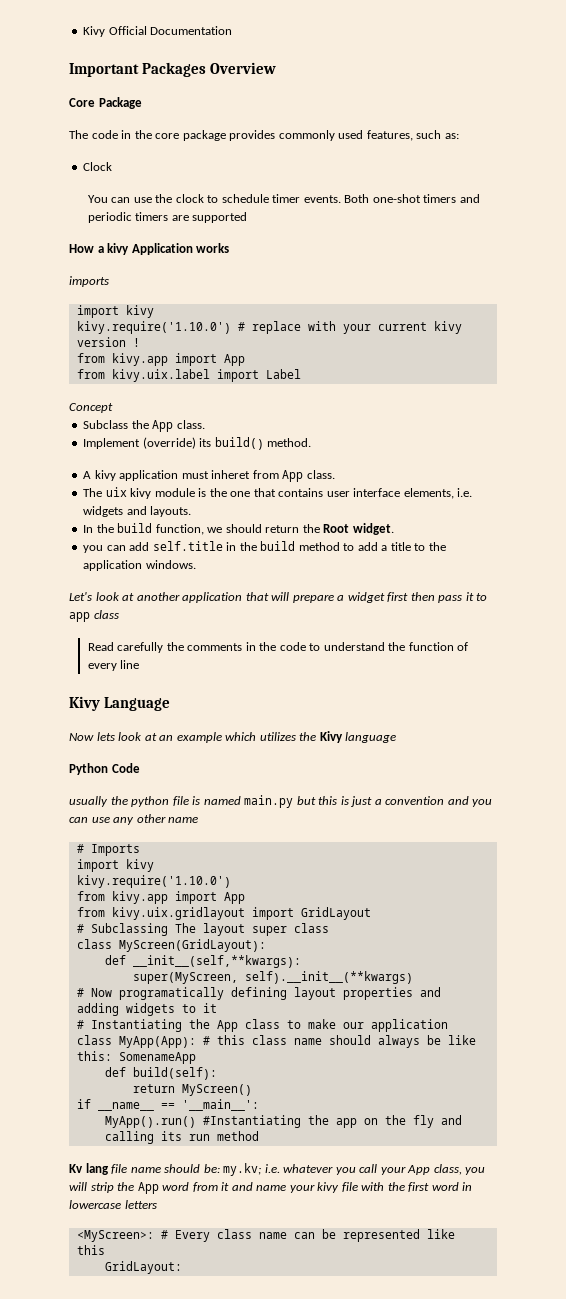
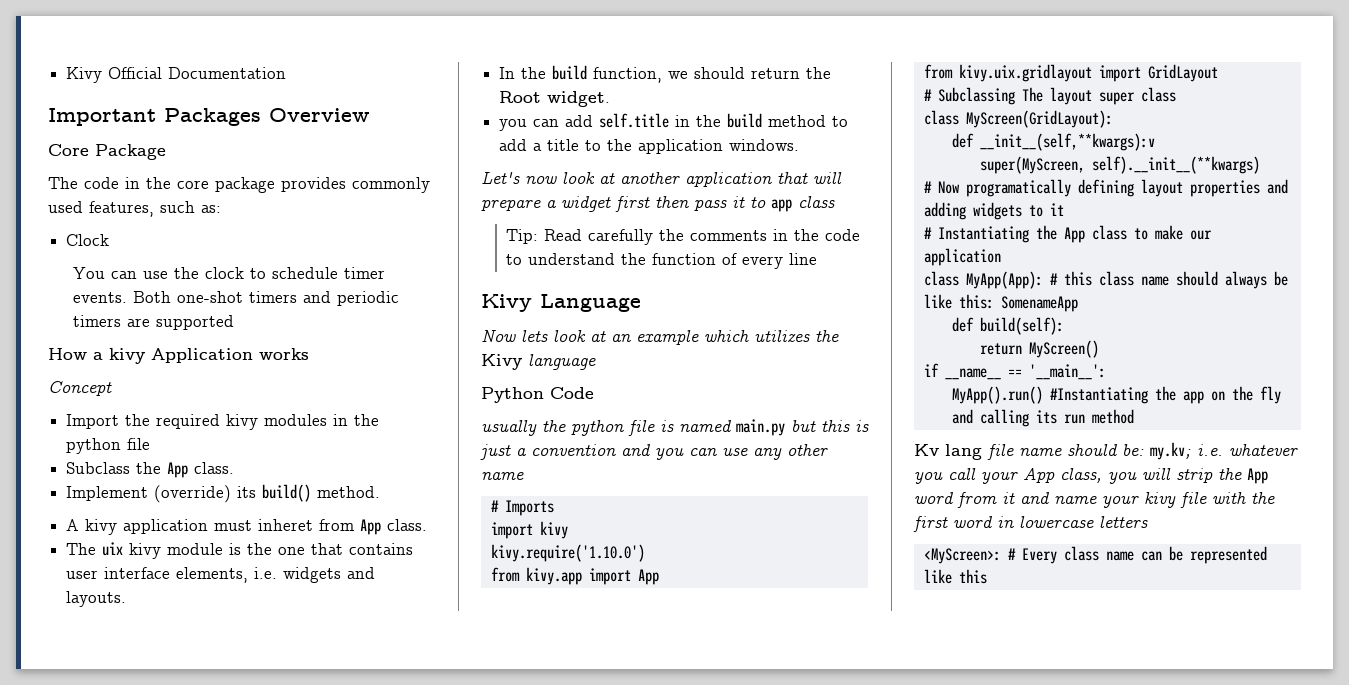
[69,276,109,287] [76,305,154,318] [76,321,462,334] [76,337,140,347] [76,353,245,366] [76,369,301,382] [69,403,113,413] imports // import kivy // kivy.require('1.10.0') # replace with your current kivy version ! // from kivy.app import App // from kivy.uix.label import Label // Concept -> [48,381,112,396] [66,414,380,430] [66,438,151,454] Concept // Import the required kivy modules in the python file
(92, 596) none -> [525,176,557,184] now
(119, 614) none -> [506,229,539,244] Tip:
[132,955,301,968] __init__(self,**kwargs): -> [979,133,1155,151] __init__(self,**kwargs):v
[104,1261,182,1274] // GridLayout: -> (987, 576) none

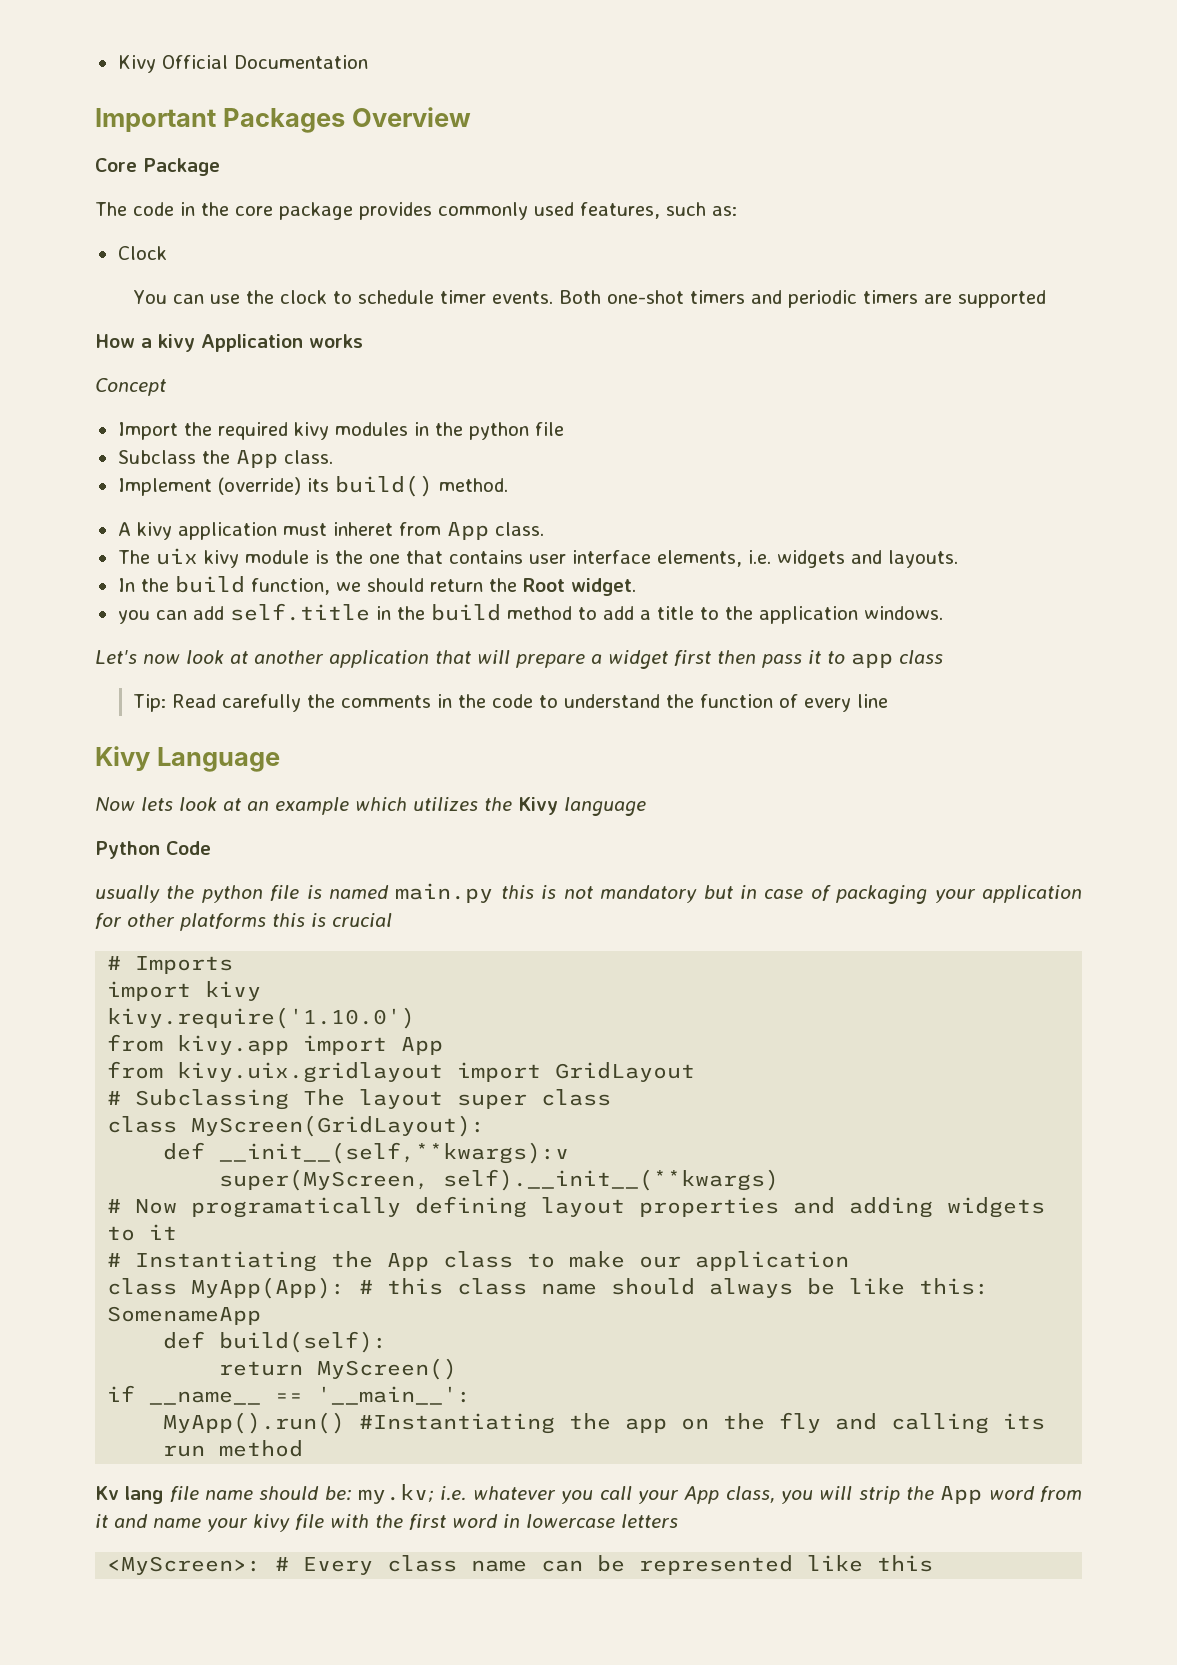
[791,420,869,432] [480,444,828,460] [481,472,524,480] but this is just a convention and you can use any other name -> [500,885,1082,904] [95,913,392,931] this is not mandatory but in case of packaging your application for other platforms this is crucial

